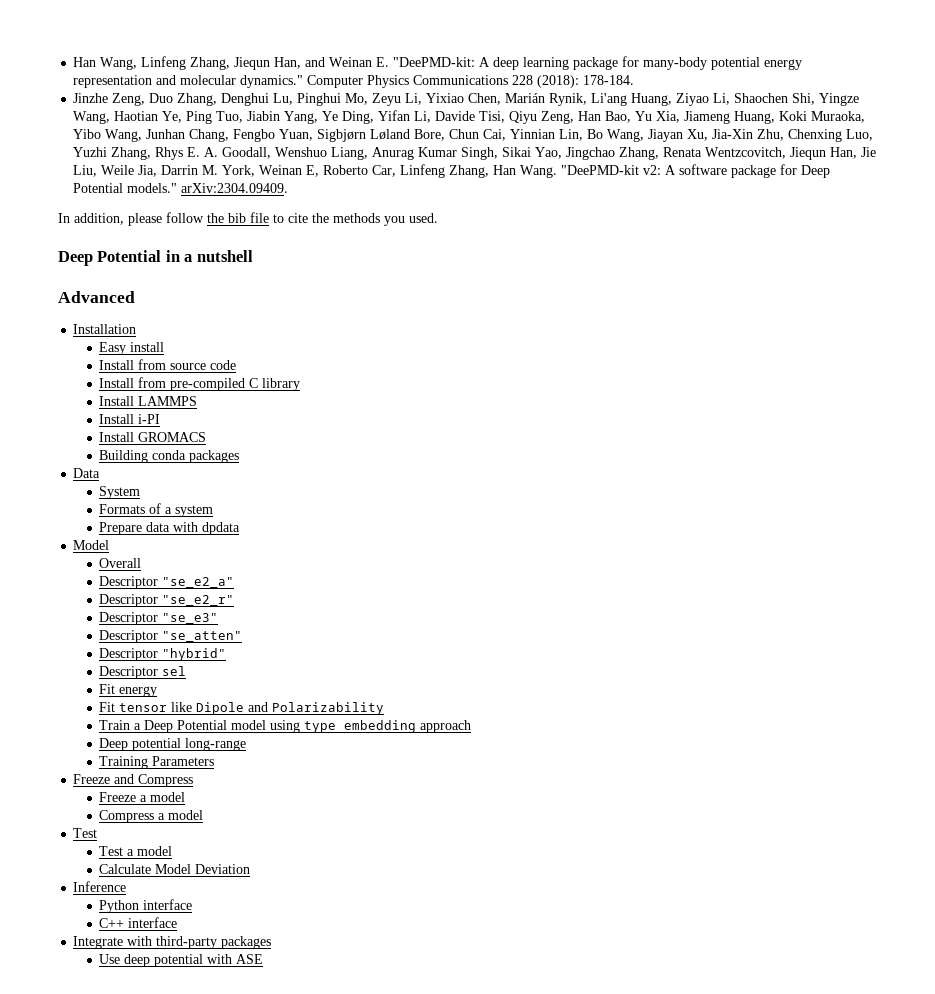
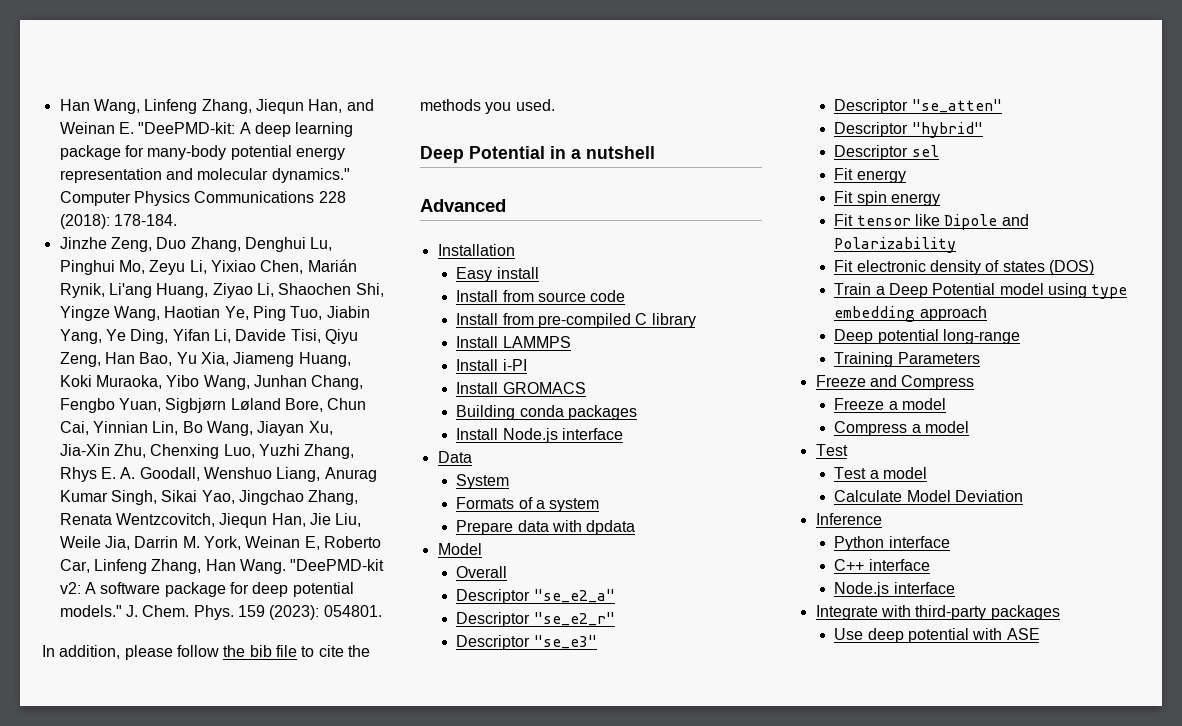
[801,165,831,178] [73,183,289,193] Deep Potential models." arXiv:2304.09409. -> [252,582,354,597] [59,605,382,620] deep potential models." J. Chem. Phys. 159 (2023): 054801.
(240, 456) none -> [456,428,623,443] // Install Node.js interface
(158, 691) none -> [834,191,940,206] // Fit spin energy
(385, 708) none -> [834,260,1094,275] // Fit electronic density of states (DOS)
(178, 922) none -> [834,582,955,597] // Node.js interface

